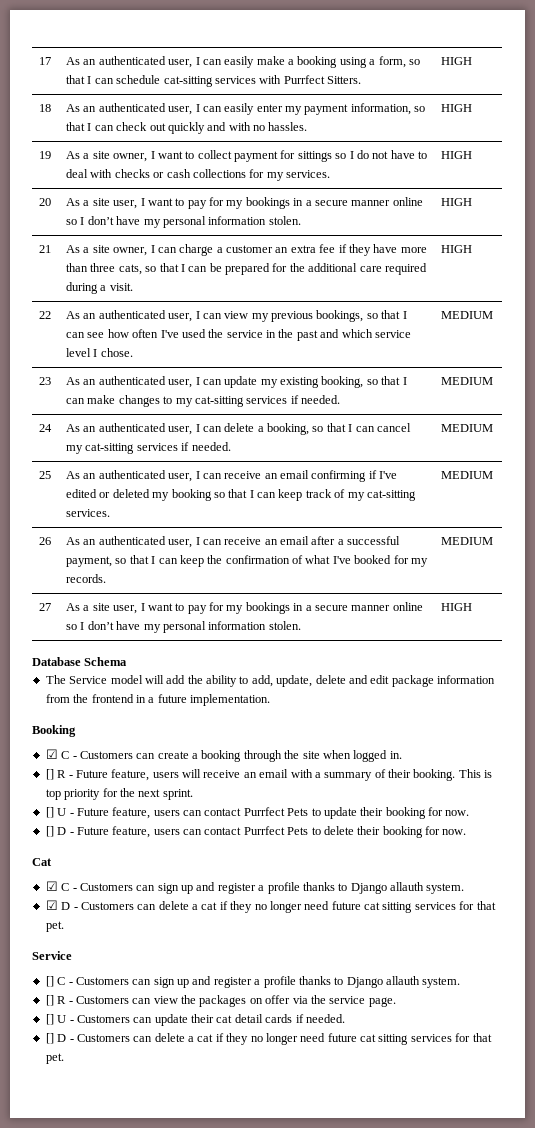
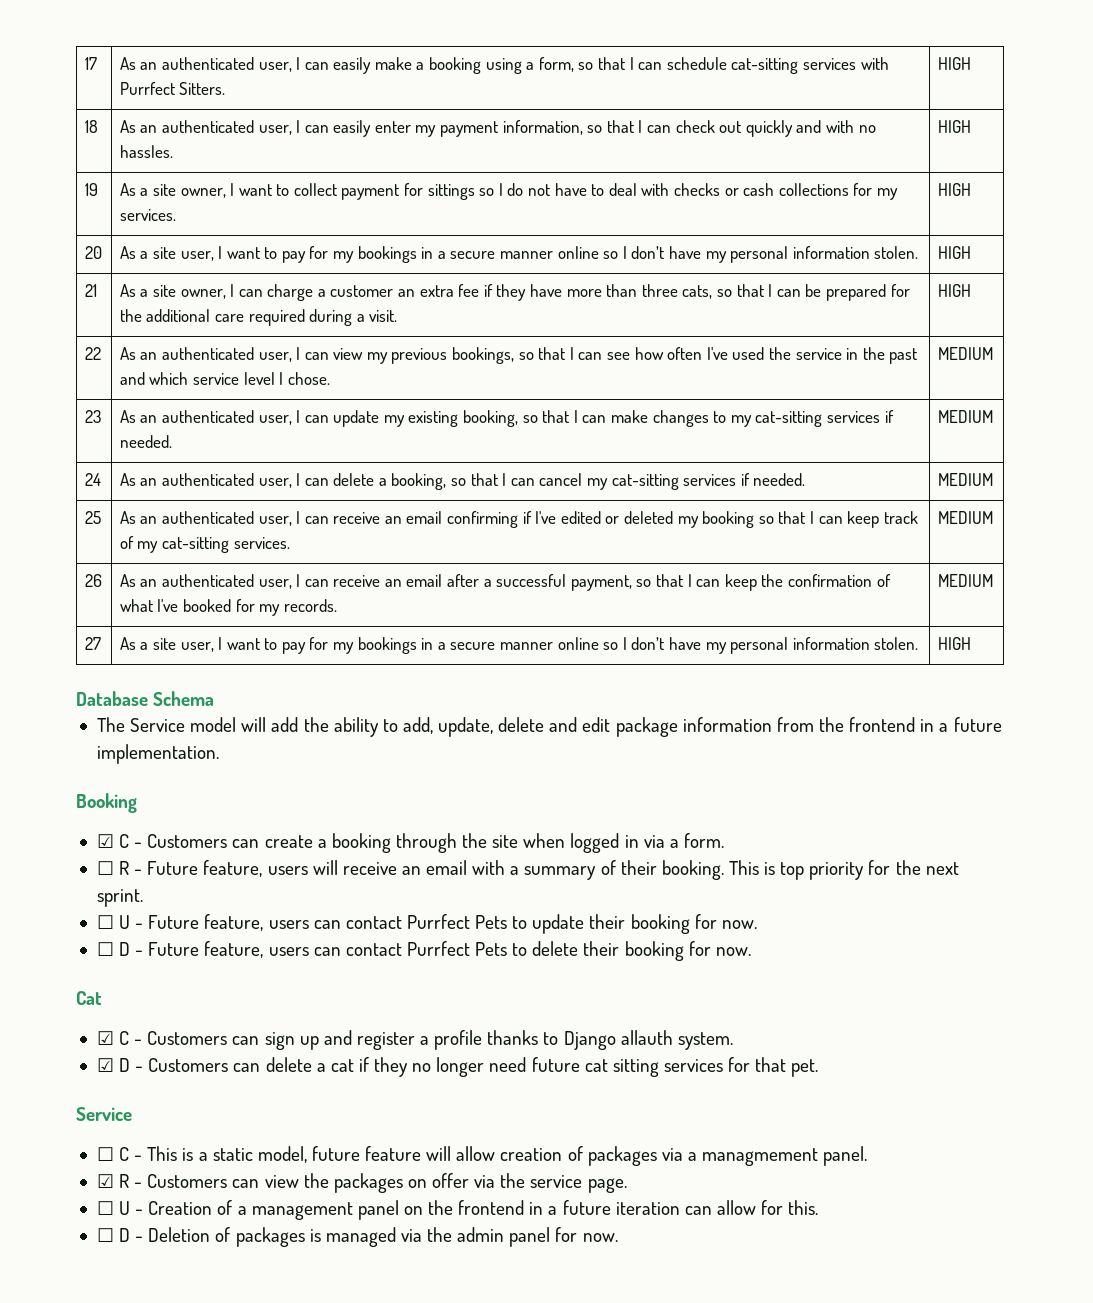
[389,751,402,759] [45,769,54,780] in. // [] -> [624,833,724,848] [96,861,114,875] in via a form. // ☐
[45,807,54,818] [] -> [96,915,114,929] ☐
[45,826,54,837] [] -> [96,942,114,956] ☐
[45,976,461,988] [45,995,54,1006] [] C - Customers can sign up and register a profile thanks to Django allauth system. // [] -> [96,1146,868,1166] [96,1174,114,1188] ☐ C - This is a static model, future feature will allow creation of packages via a managmement panel. // ☑
[45,1014,345,1026] [45,1033,492,1045] [45,1053,64,1064] [] U - Customers can update their cat detail cards if needed. // [] D - Customers can delete a cat if they no longer need future cat sitting services for that pet. -> [96,1200,819,1220] [96,1227,618,1247] ☐ U - Creation of a management panel on the frontend in a future iteration can allow for this. // ☐ D - Deletion of packages is managed via the admin panel for now.

